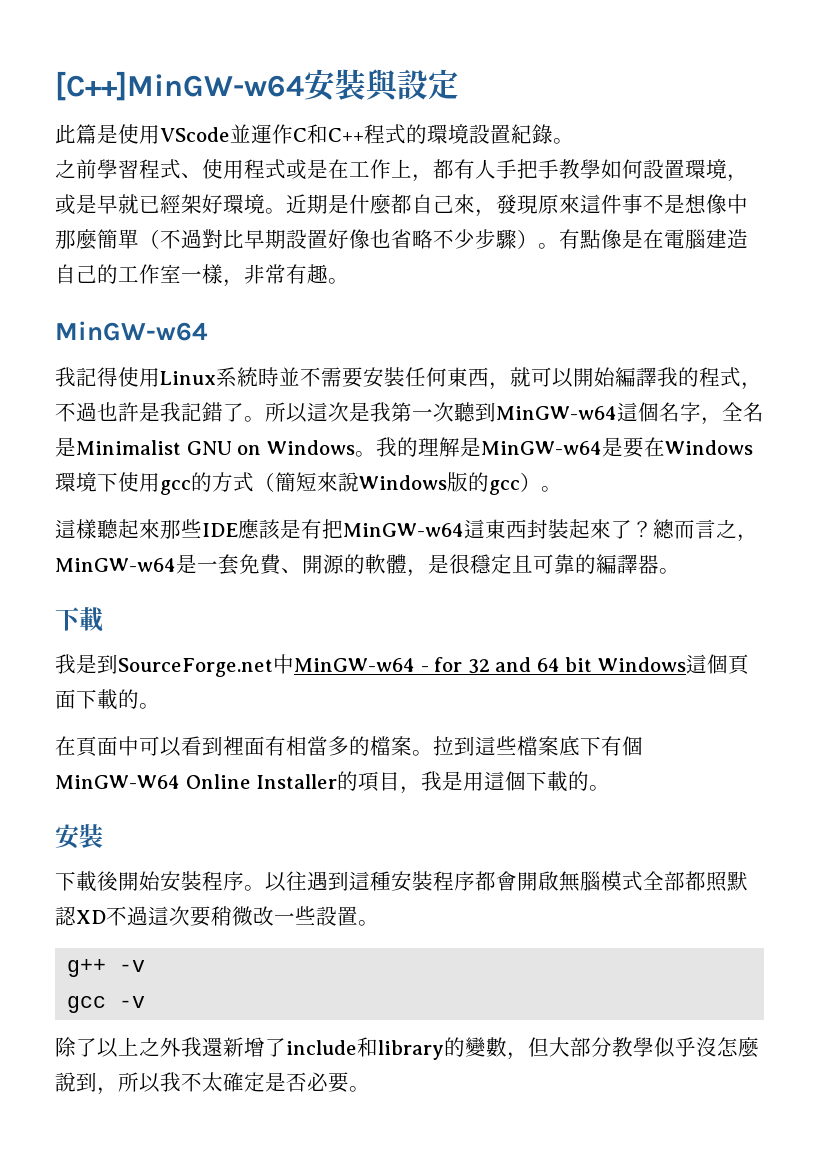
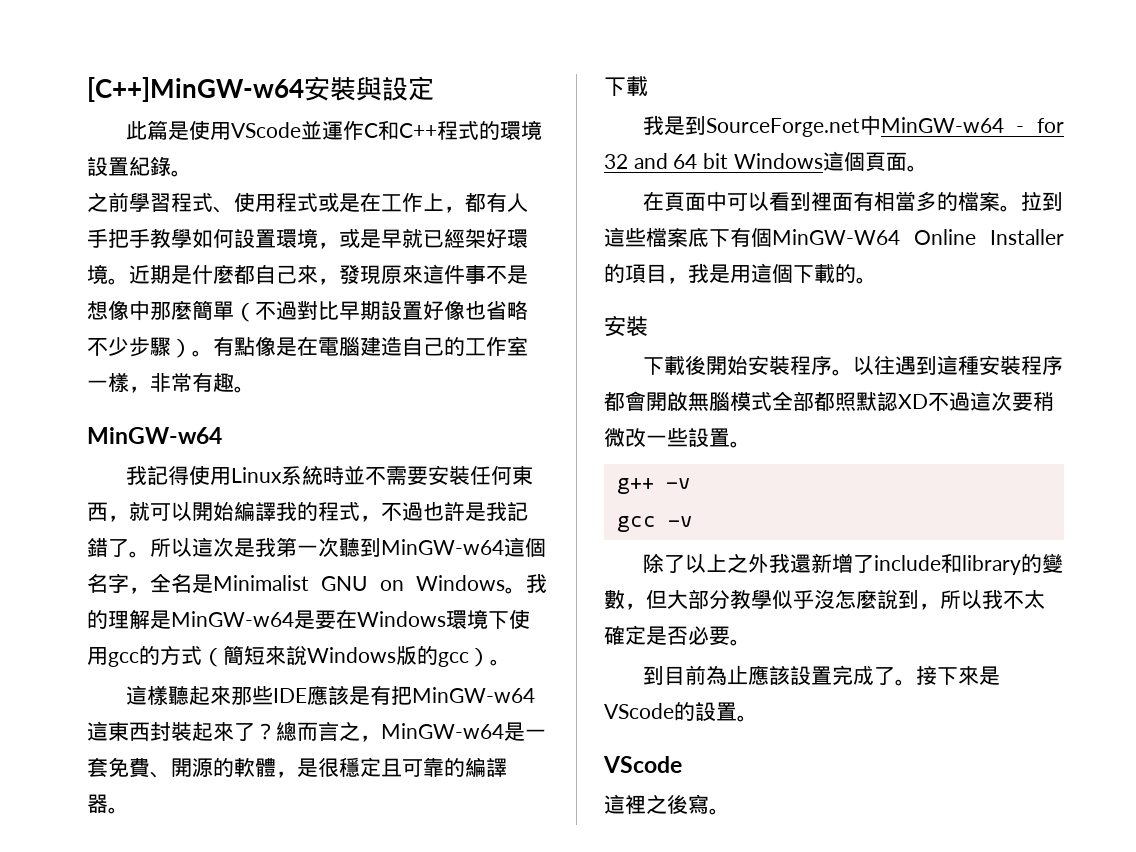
[76,689,139,710] 下載的 -> (907, 161) none
(370, 1089) none -> [642,665,1000,686] [604,702,758,722] [603,756,682,773] [604,794,730,815] // 到目前為止應該設置完成了。接下來是VScode的設置。 // VScode // 這裡之後寫。

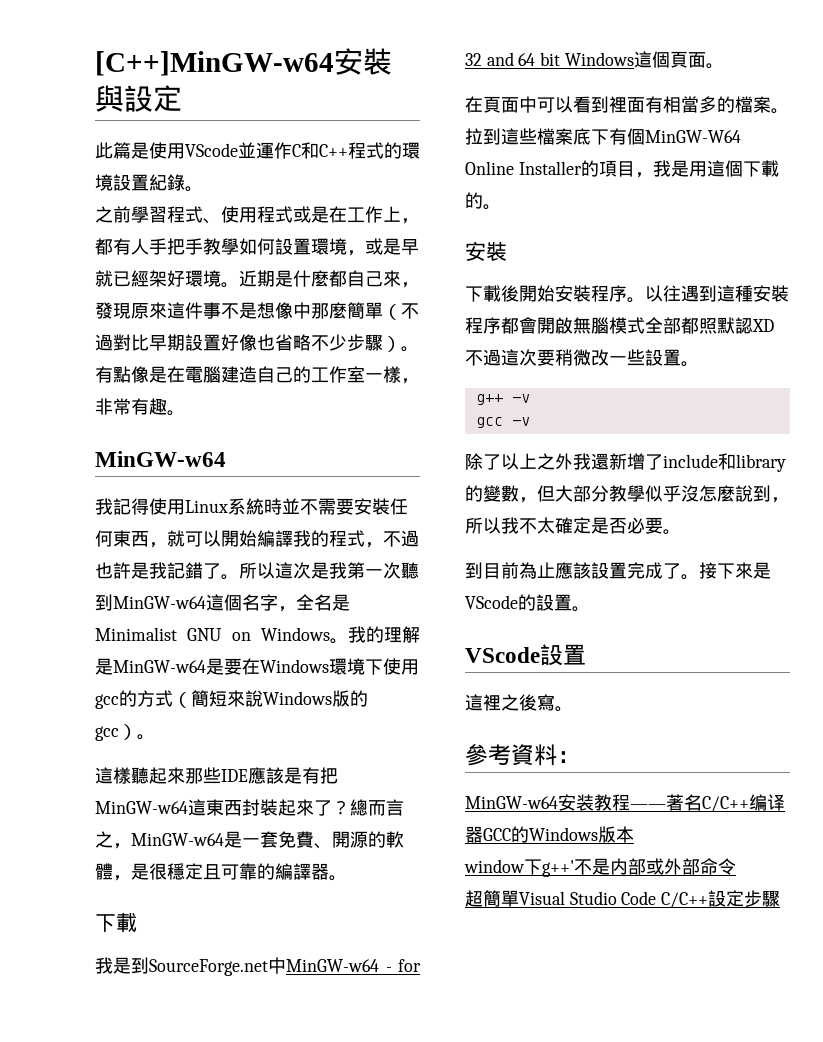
(682, 764) none -> [540,644,586,666] 設置
(730, 811) none -> [465,744,580,766] [465,794,785,812] [465,826,634,843] [464,858,736,877] [465,890,781,908] // 參考資料： // MinGW-w64安装教程——著名C/C++编译器GCC的Windows版本 // window下g++'不是内部或外部命令 // 超簡單Visual Studio Code C/C++設定步驟

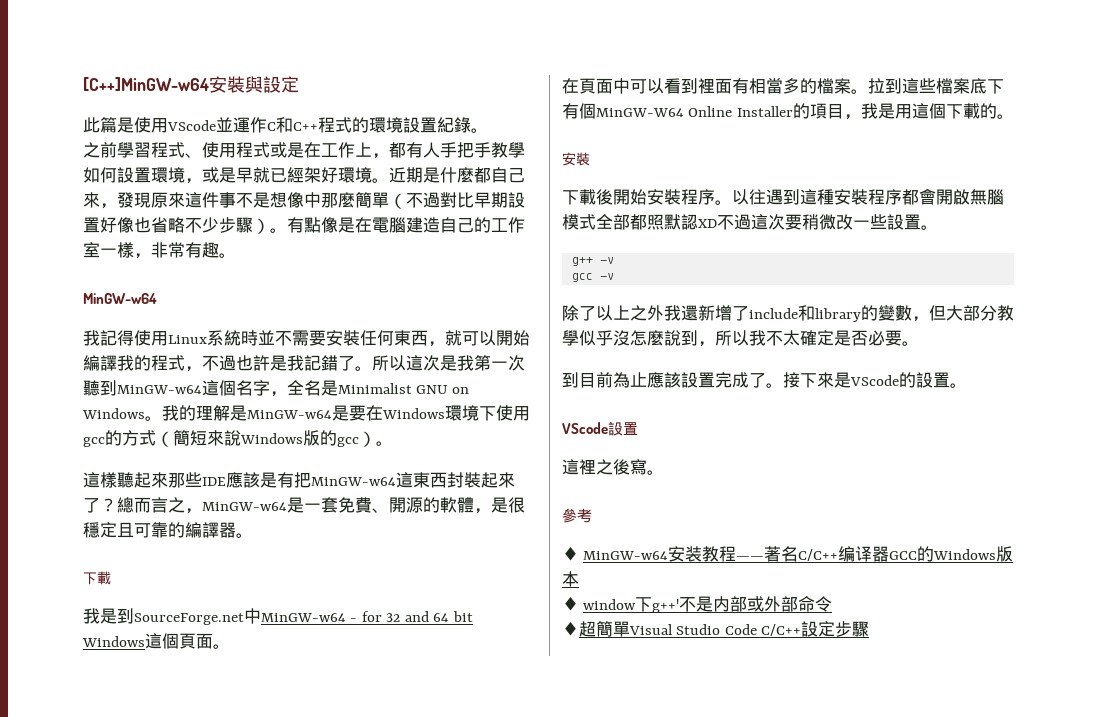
[511,744,580,766] 資料： // -> [562,546,579,561] // ♦
(634, 834) none -> [562,596,579,611] ♦
(736, 866) none -> [562,621,579,636] ♦

